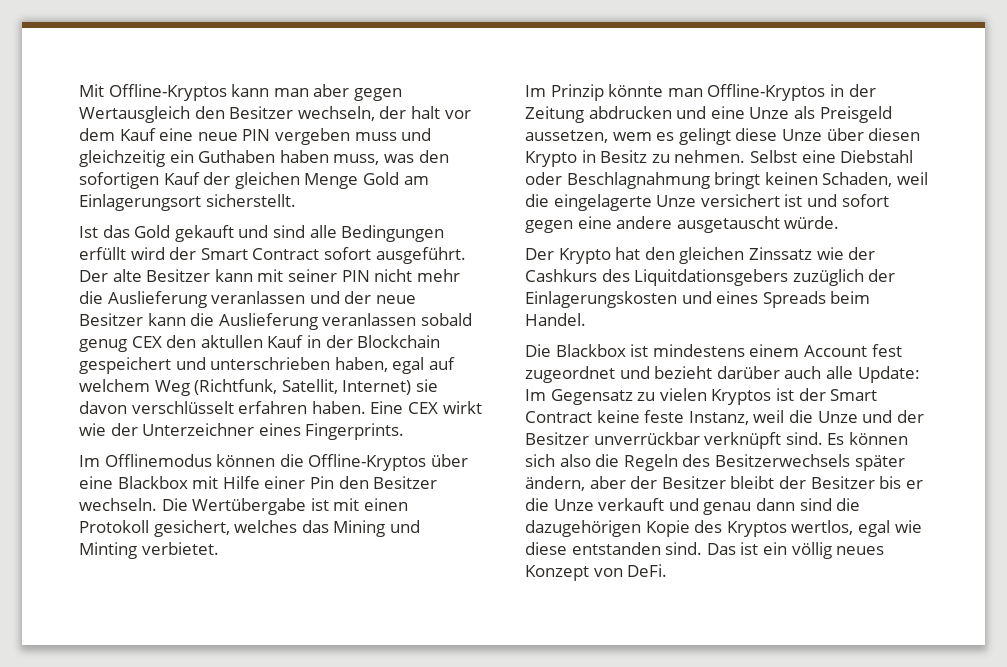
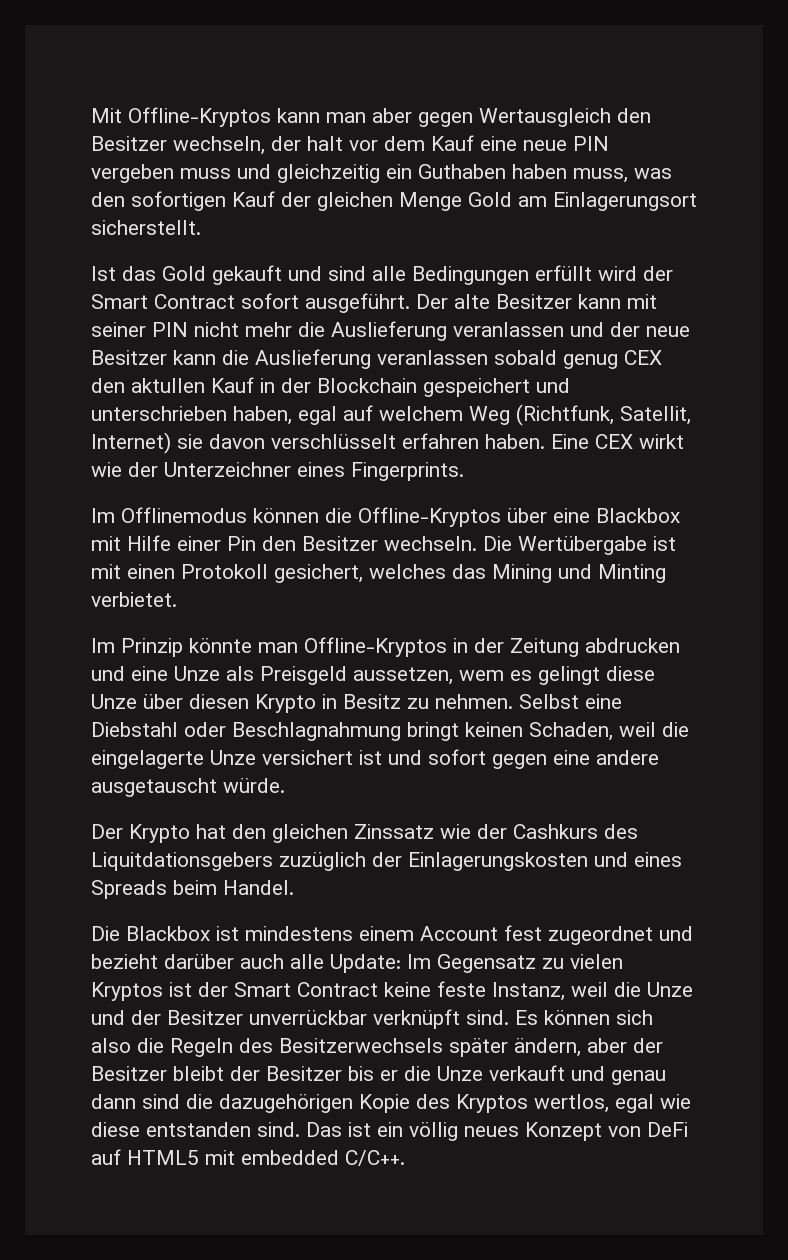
[627,564,668,577] DeFi. -> [647,1122,688,1137] [91,1149,405,1166] DeFi auf HTML5 mit embedded C/C++.

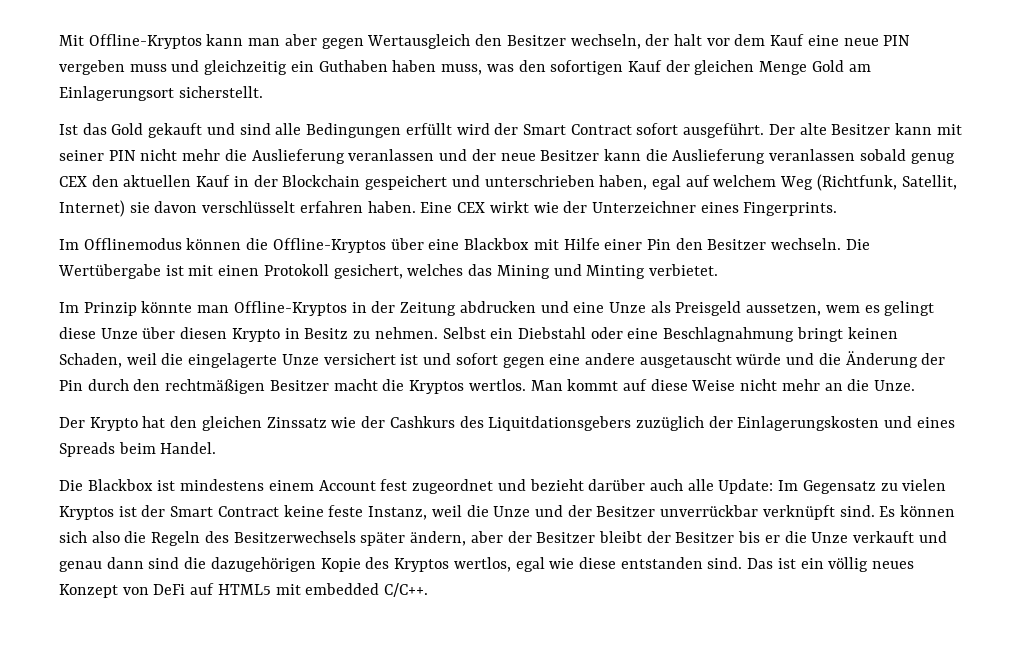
[131,378,205,393] aktullen -> [123,175,192,187] aktuellen
[585,694,622,709] eine -> [490,328,514,339] ein
(226, 729) none -> [627,328,659,339] eine
[223,778,285,793] würde. -> [736,351,946,368] [59,379,916,394] würde und die Änderung der Pin durch den rechtmäßigen Besitzer macht die Kryptos wertlos. Man kommt auf diese Weise nicht mehr an die Unze.

